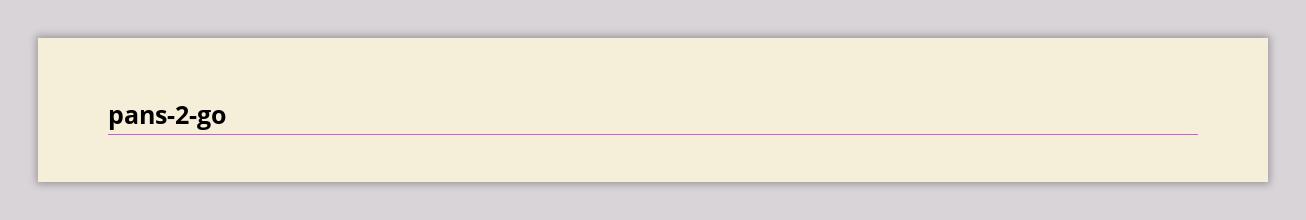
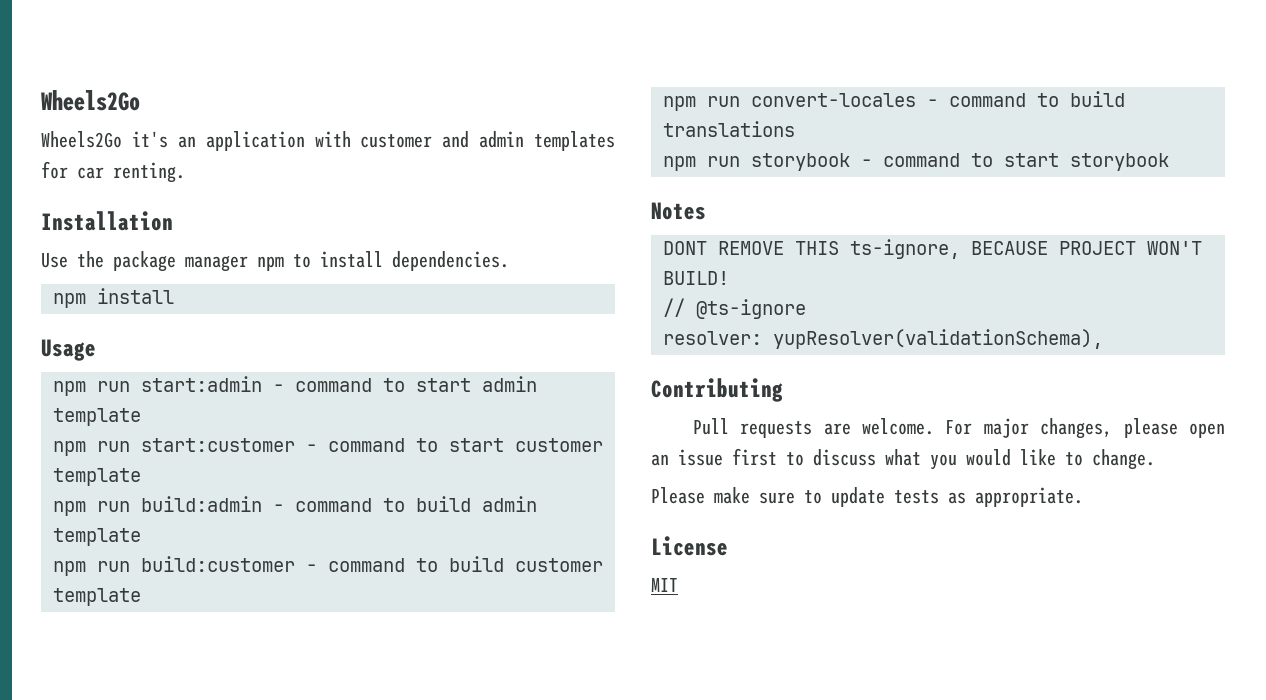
[108,106,226,130] pans-2-go -> [41,90,140,111] [41,131,615,151] [41,161,185,183] [41,211,173,231] [41,251,509,272] [53,288,174,308] [41,339,96,361] [53,376,537,396] [53,408,141,426] [53,438,603,456] [53,468,141,486] [53,496,537,516] [53,528,141,546] [53,556,603,576] [53,588,141,606] [663,91,1125,111] [663,121,795,137] [663,153,1169,171] [651,202,706,220] [663,239,1202,259] [663,271,729,285] [663,298,806,319] [663,329,1103,349] [651,378,783,402] [692,418,1225,439] [651,448,1155,470] [651,487,1083,507] [651,536,728,556] [651,578,678,592] Wheels2Go // Wheels2Go it's an application with customer and admin templates for car renting. // Installation // Use the package manager npm to install dependencies. // npm install // Usage // npm run start:admin - command to start admin template // npm run start:customer - command to start customer template // npm run build:admin - command to build admin template // npm run build:customer - command to build customer template // npm run convert-locales - command to build translations // npm run storybook - command to start storybook // Notes // DONT REMOVE THIS ts-ignore, BECAUSE PROJECT WON'T BUILD! // // @ts-ignore // resolver: yupResolver(validationSchema), // Contributing // Pull requests are welcome. For major changes, please open an issue first to discuss what you would like to change. // Please make sure to update tests as appropriate. // License // MIT

